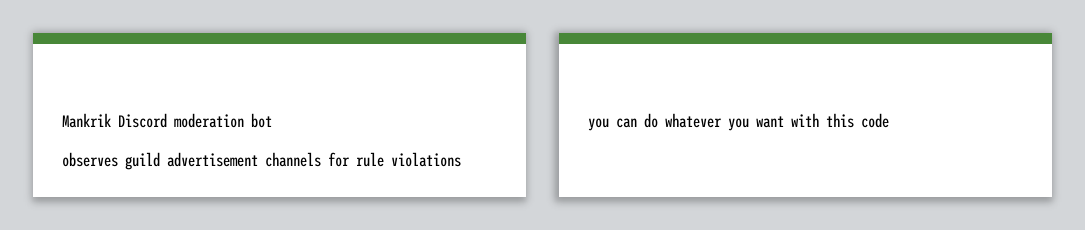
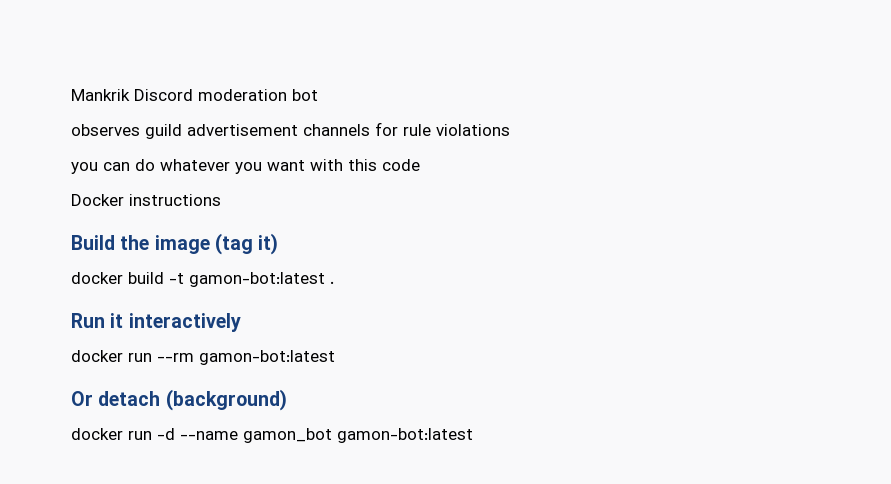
(889, 120) none -> [71,194,221,206] [71,233,279,255] [71,272,334,287] [71,313,241,332] [71,350,335,365] [71,389,287,411] [71,428,473,443] // Docker instructions // Build the image (tag it) // docker build -t gamon-bot:latest . // Run it interactively // docker run --rm gamon-bot:latest // Or detach (background) // docker run -d --name gamon_bot gamon-bot:latest

